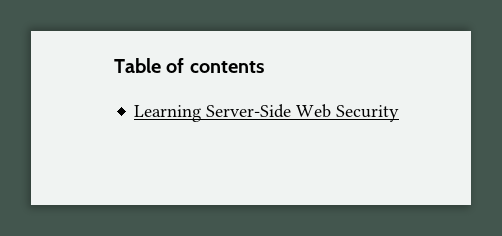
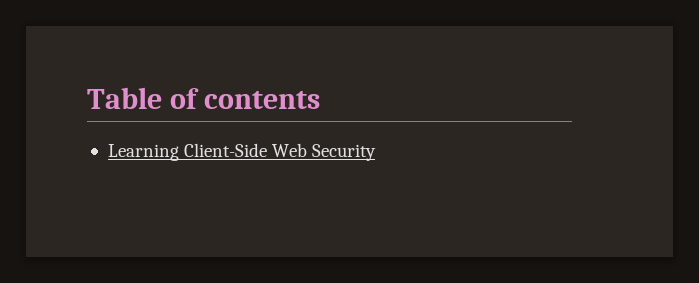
[206,104,292,118] Server-Side -> [184,143,268,157] Client-Side

